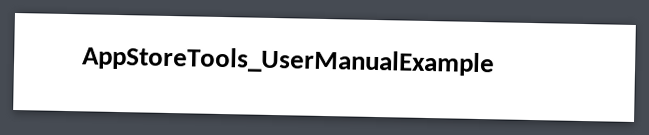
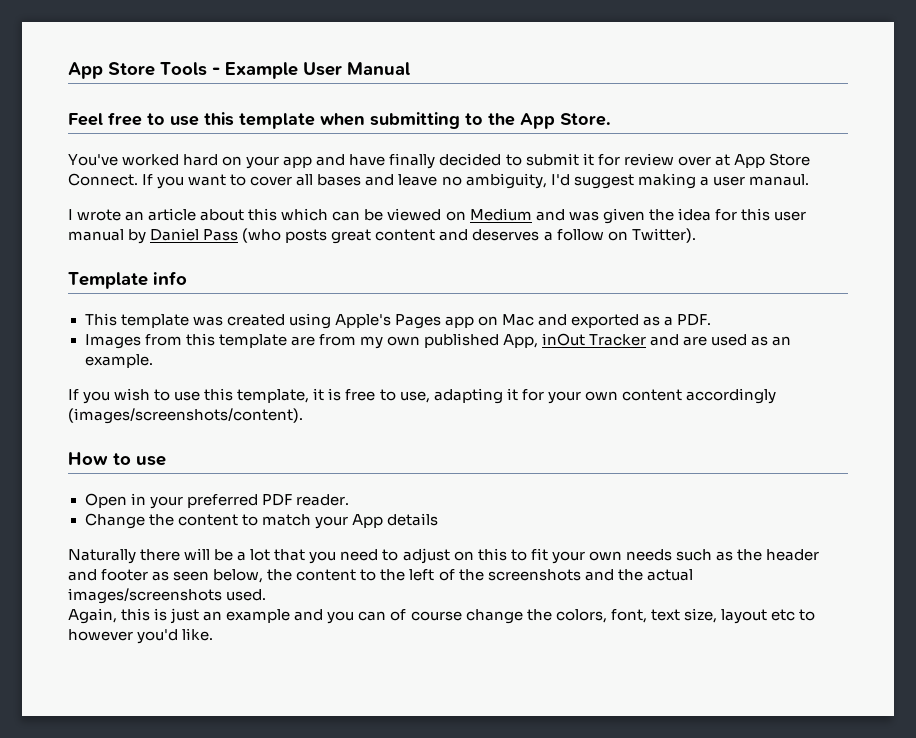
[81,45,495,77] AppStoreTools_UserManualExample -> [68,62,410,79] [68,112,611,129] [68,153,810,169] [68,173,809,189] [68,208,806,224] [68,228,696,244] [68,271,187,289] [84,313,712,329] [84,333,792,349] [84,354,153,368] [68,388,776,404] [68,408,303,424] [68,452,166,466] [84,493,349,509] [84,513,438,529] [68,548,820,564] [68,569,693,583] [68,588,267,604] [68,608,815,624] [68,628,214,644] App Store Tools - Example User Manual // Feel free to use this template when submitting to the App Store. // You've worked hard on your app and have finally decided to submit it for review over at App Store Connect. If you want to cover all bases and leave no ambiguity, I'd suggest making a user manaul. // I wrote an article about this which can be viewed on Medium and was given the idea for this user manual by Daniel Pass (who posts great content and deserves a follow on Twitter). // Template info // This template was created using Apple's Pages app on Mac and exported as a PDF. // Images from this template are from my own published App, inOut Tracker and are used as an example. // If you wish to use this template, it is free to use, adapting it for your own content accordingly (images/screenshots/content). // How to use // Open in your preferred PDF reader. // Change the content to match your App details // Naturally there will be a lot that you need to adjust on this to fit your own needs such as the header and footer as seen below, the content to the left of the screenshots and the actual images/screenshots used. // Again, this is just an example and you can of course change the colors, font, text size, layout etc to however you'd like.

